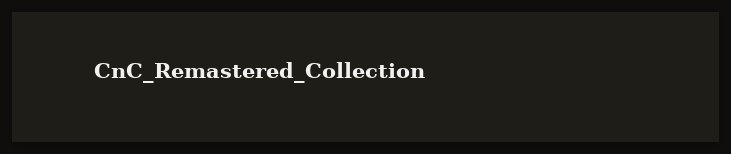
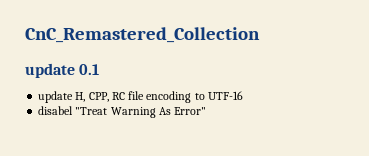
(425, 72) none -> [25,63,100,78] [38,91,243,103] [38,106,207,118] // update 0.1 // update H, CPP, RC file encoding to UTF-16 // disabel "Treat Warning As Error"

